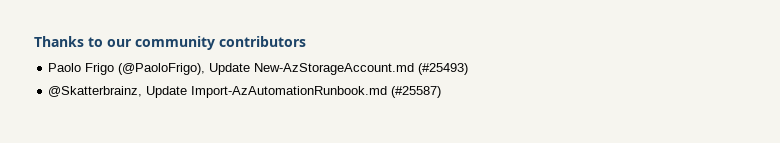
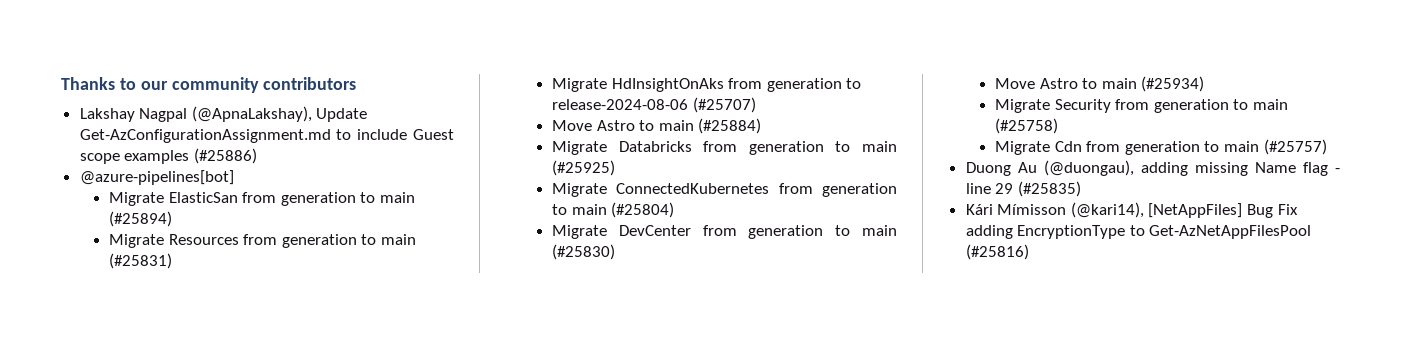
[48,63,469,75] [48,86,442,98] Paolo Frigo (@PaoloFrigo), Update New-AzStorageAccount.md (#25493) // @Skatterbrainz, Update Import-AzAutomationRunbook.md (#25587) -> [79,106,368,122] [79,129,454,143] [79,148,257,164] [79,170,234,185] [109,192,416,206] [109,211,173,227] [109,234,417,248] [109,253,173,269] [552,78,862,92] [552,97,756,113] [552,118,762,134] [552,141,897,155] [552,160,616,176] [552,183,897,197] [552,202,675,218] [552,225,897,239] [552,244,616,260] [995,76,1205,92] [995,99,1289,113] [995,118,1059,134] [995,139,1327,155] [965,160,1340,176] [965,181,1081,197] [965,202,1298,218] [965,225,1312,239] [965,244,1029,260] Lakshay Nagpal (@ApnaLakshay), Update Get-AzConfigurationAssignment.md to include Guest scope examples (#25886) // @azure-pipelines[bot] // Migrate ElasticSan from generation to main (#25894) // Migrate Resources from generation to main (#25831) // Migrate HdInsightOnAks from generation to release-2024-08-06 (#25707) // Move Astro to main (#25884) // Migrate Databricks from generation to main (#25925) // Migrate ConnectedKubernetes from generation to main (#25804) // Migrate DevCenter from generation to main (#25830) // Move Astro to main (#25934) // Migrate Security from generation to main (#25758) // Migrate Cdn from generation to main (#25757) // Duong Au (@duongau), adding missing Name flag - line 29 (#25835) // Kári Mímisson (@kari14), [NetAppFiles] Bug Fix adding EncryptionType to Get-AzNetAppFilesPool (#25816)

